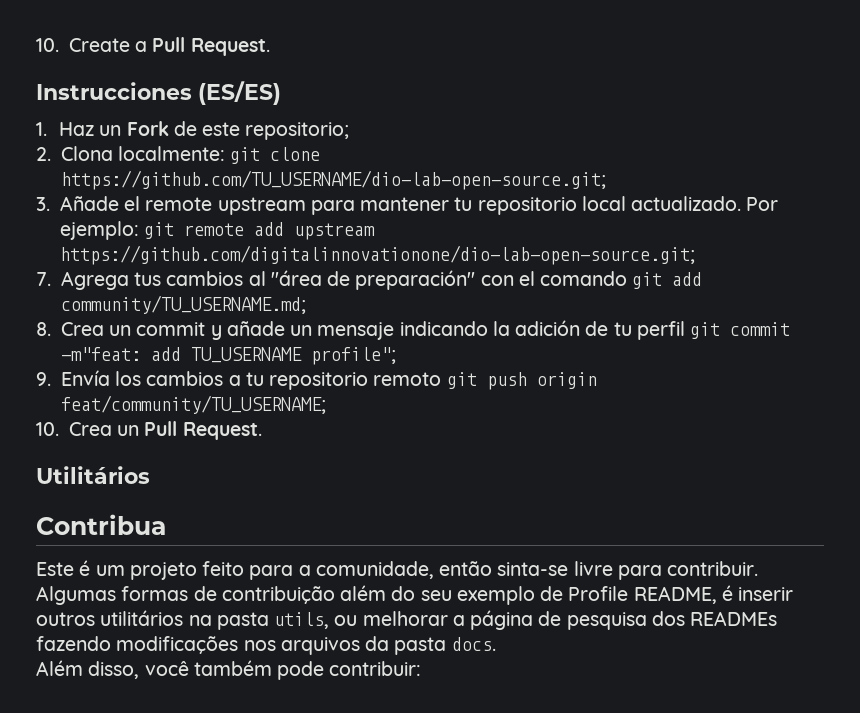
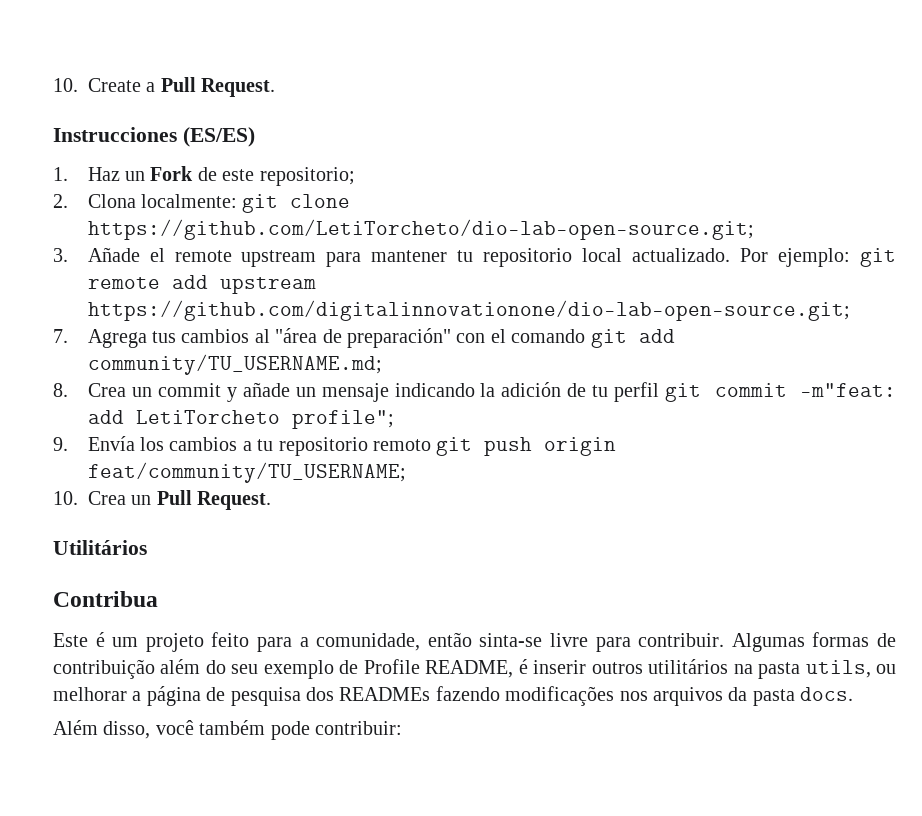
[60,170,606,190] https://github.com/TU_USERNAME/dio-lab-open-source.git; -> [87,219,754,240] https://github.com/LetiTorcheto/dio-lab-open-source.git;
[190,347,302,363] TU_USERNAME -> [135,410,280,424] LetiTorcheto

